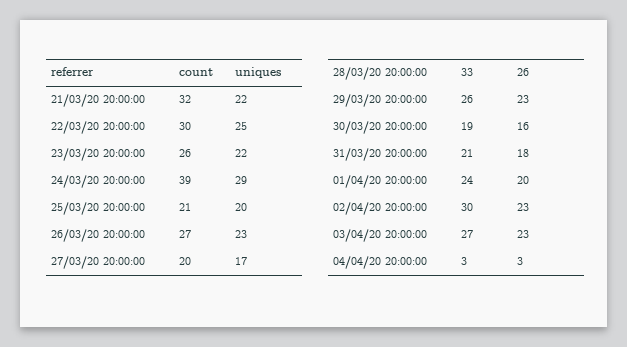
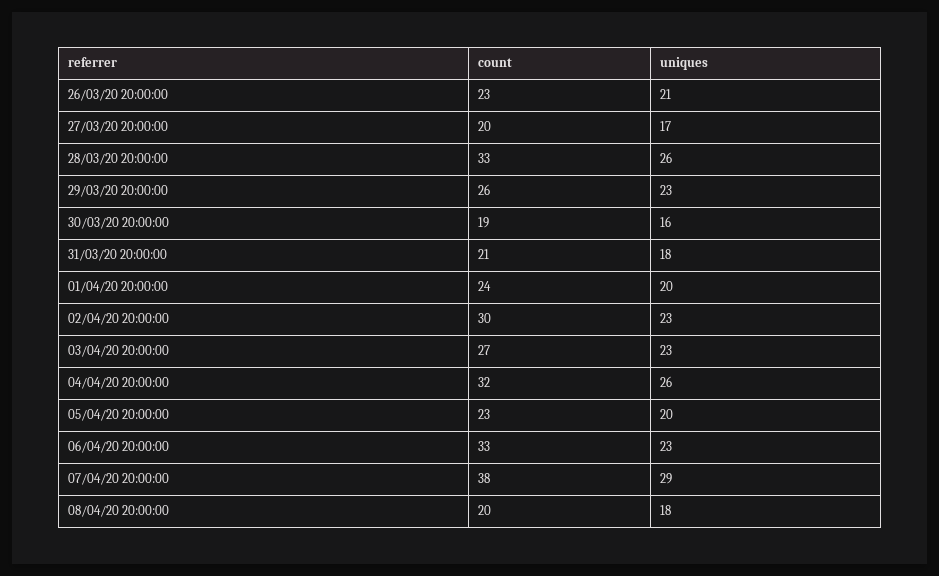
[51,94,146,107] [179,95,192,103] [235,95,248,103] [51,121,146,134] [179,122,192,130] [235,122,248,130] [51,148,146,161] [179,149,192,157] [235,149,248,157] [51,175,146,188] [179,176,192,184] [235,176,248,184] [51,202,146,215] [179,203,192,211] [235,203,248,211] // 21/03/20 20:00:00 | 32 | 22 // 22/03/20 20:00:00 | 30 | 25 // 23/03/20 20:00:00 | 26 | 22 // 24/03/20 20:00:00 | 39 | 29 // 25/03/20 20:00:00 | 21 | 20 -> (708, 63) none
[179,230,192,238] [235,230,248,238] 27 | 23 -> [477,89,490,99] [659,89,671,99] 23 | 21
[461,257,468,265] [517,257,524,265] 3 | 3 -> [477,377,490,387] [659,376,672,387] [67,409,170,421] [477,409,490,419] [659,409,673,419] [67,440,170,453] [477,441,490,451] [659,441,672,451] [67,473,170,485] [477,473,490,483] [659,473,672,484] [67,505,170,517] [477,505,491,515] [659,505,671,515] 32 | 26 // 05/04/20 20:00:00 | 23 | 20 // 06/04/20 20:00:00 | 33 | 23 // 07/04/20 20:00:00 | 38 | 29 // 08/04/20 20:00:00 | 20 | 18

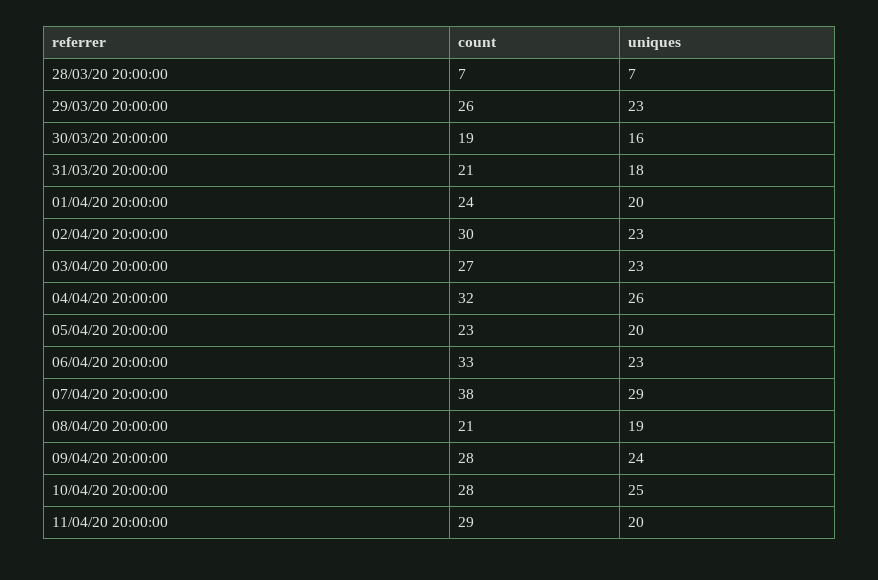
[67,88,169,101] [477,89,490,99] [659,89,671,99] [67,121,169,133] [477,121,491,131] [659,121,671,131] // 26/03/20 20:00:00 | 23 | 21 // 27/03/20 20:00:00 | 20 | 17 -> (682, 43) none
[477,153,490,163] [659,152,672,163] 33 | 26 -> [458,69,467,79] [628,69,637,79] 7 | 7
[477,505,491,515] [659,505,671,515] | 20 | 18 -> [458,421,475,431] [628,421,645,431] [52,453,169,463] [458,453,475,463] [628,453,645,463] [52,485,169,495] [458,485,475,495] [628,485,645,495] [52,517,169,527] [458,517,475,527] [628,517,645,527] | 21 | 19 // 09/04/20 20:00:00 | 28 | 24 // 10/04/20 20:00:00 | 28 | 25 // 11/04/20 20:00:00 | 29 | 20

